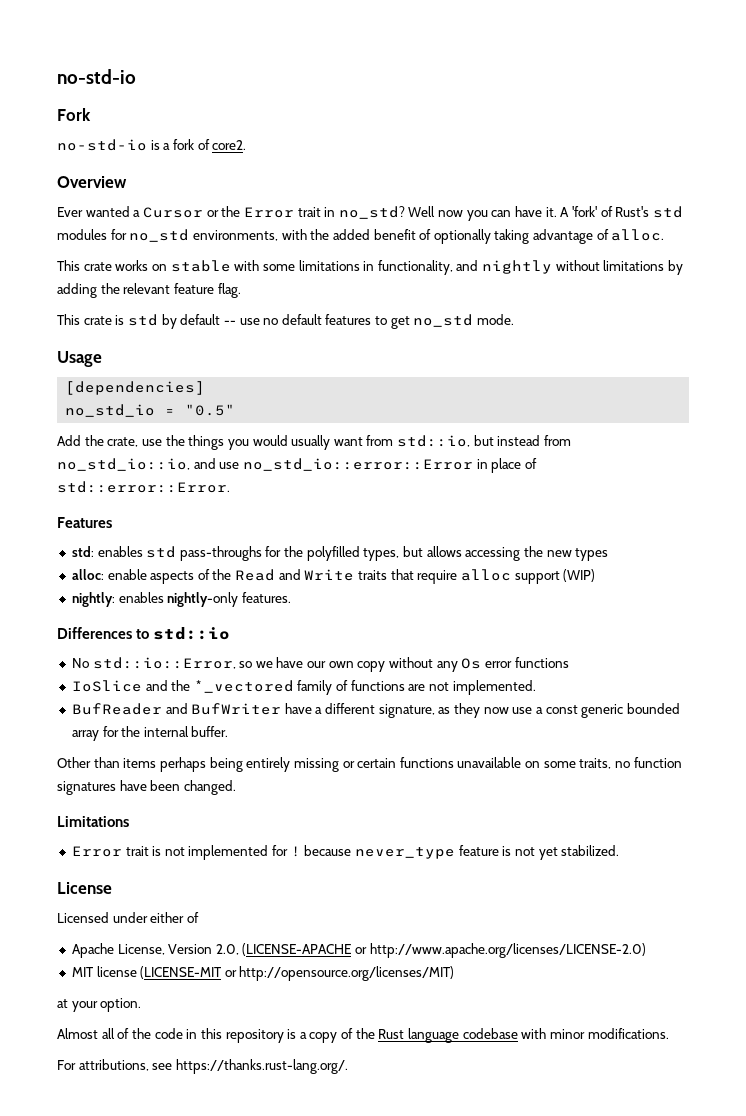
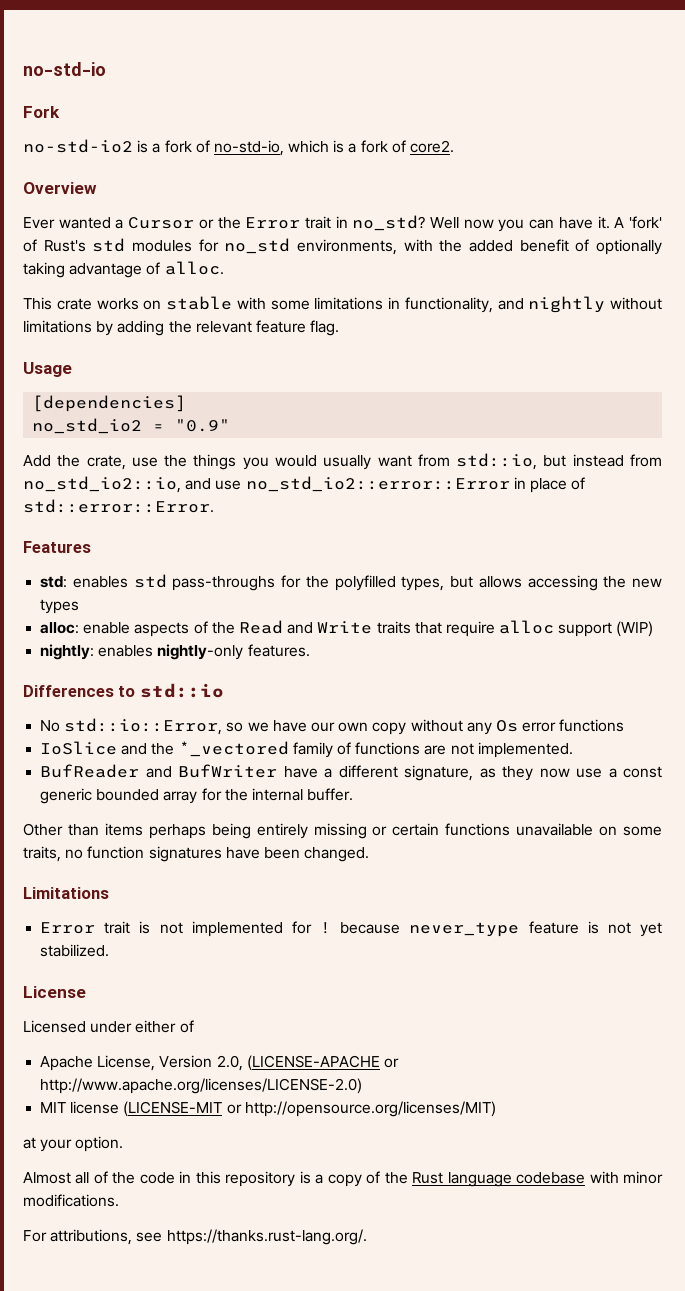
[57,139,147,151] no-std-io -> [23,139,330,156] no-std-io2 is a fork of no-std-io, which
[57,314,515,329] // This crate is std by default -- use no default features to get no_std mode. -> (340, 328) none
[65,404,236,417] no_std_io = "0.5" -> [32,418,231,434] no_std_io2 = "0.9"
[57,458,190,471] no_std_io::io, -> [23,476,181,493] no_std_io2::io,
[242,458,473,471] no_std_io::error::Error -> [245,476,510,492] no_std_io2::error::Error

